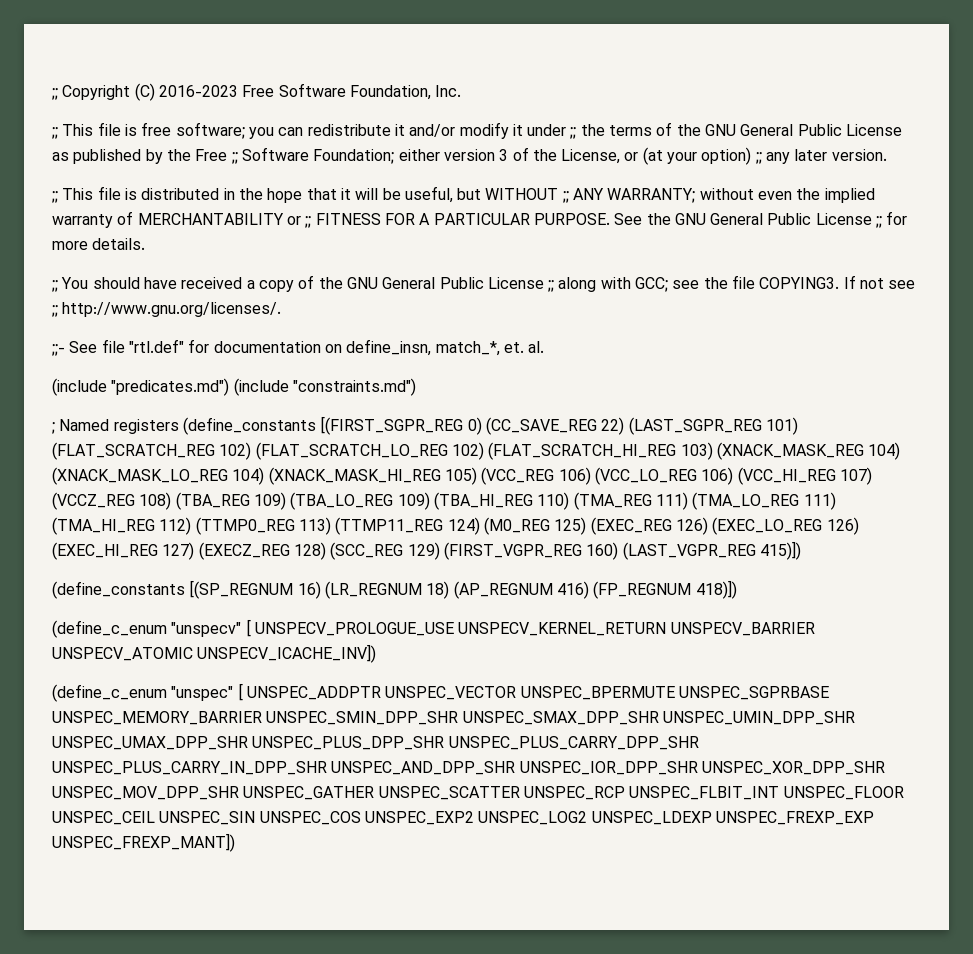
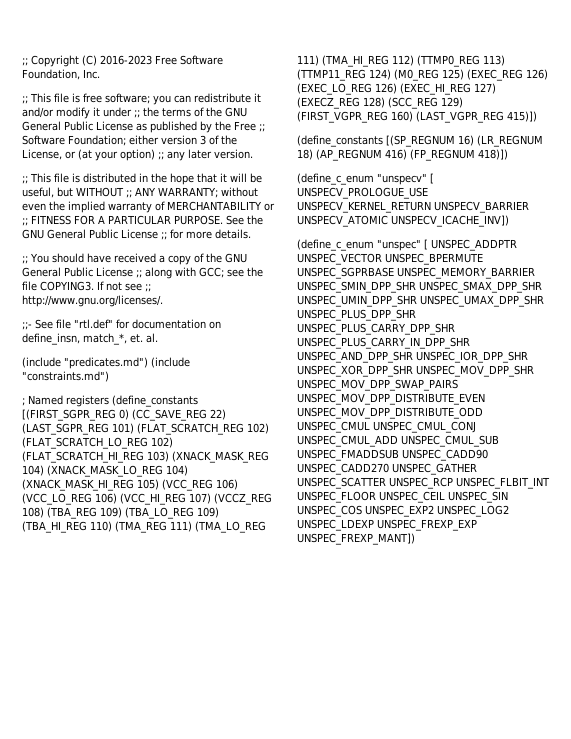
(239, 793) none -> [297,379,458,391] [297,393,485,405] [297,407,483,419] [297,421,476,433] [297,435,499,447] [297,449,488,461] [297,463,389,475] UNSPEC_MOV_DPP_SWAP_PAIRS UNSPEC_MOV_DPP_DISTRIBUTE_EVEN UNSPEC_MOV_DPP_DISTRIBUTE_ODD UNSPEC_CMUL UNSPEC_CMUL_CONJ UNSPEC_CMUL_ADD UNSPEC_CMUL_SUB UNSPEC_FMADDSUB UNSPEC_CADD90 UNSPEC_CADD270

